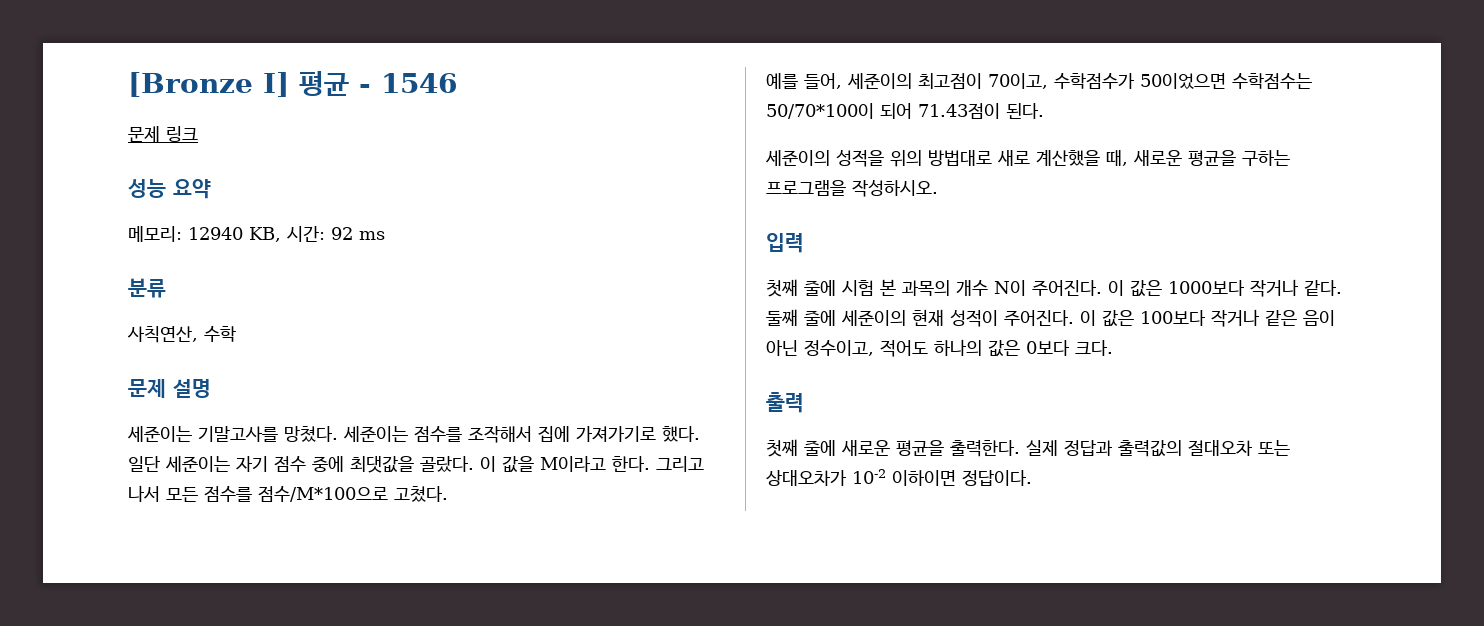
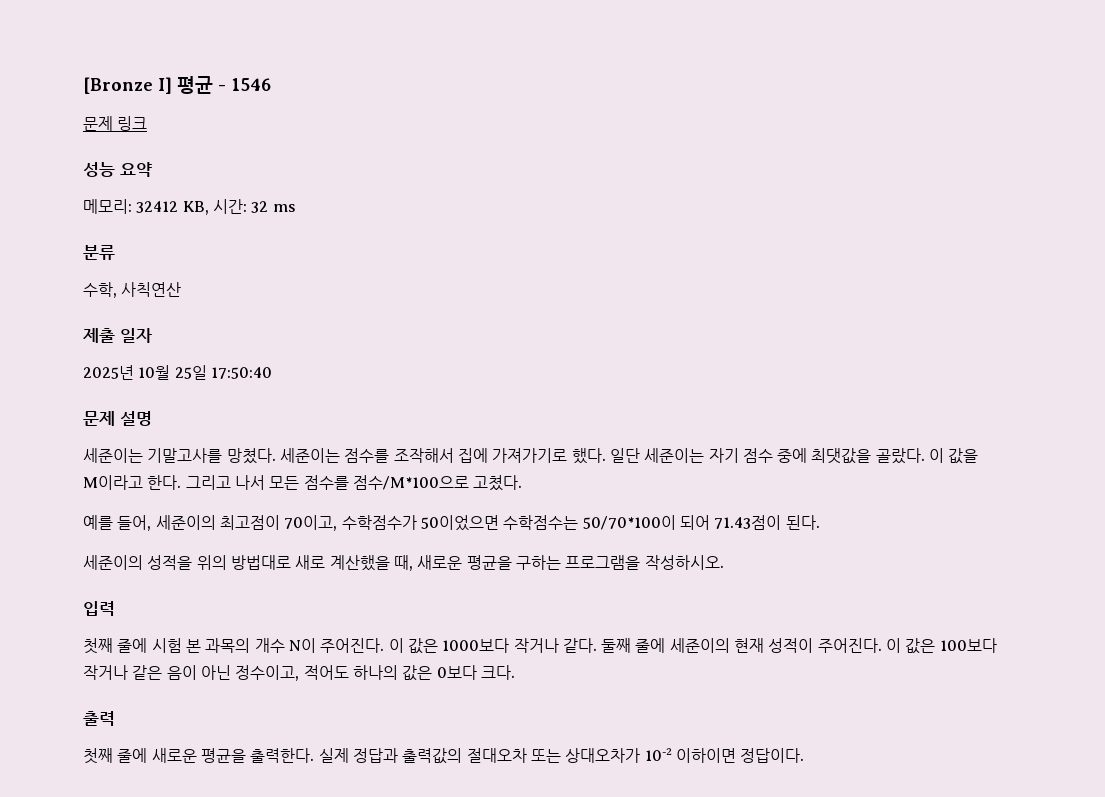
[188,227,243,240] 12940 -> [136,201,179,213] 32412
[331,227,353,240] 92 -> [251,201,269,213] 32
[127,326,236,343] 사칙연산, 수학 -> [83,282,182,298] [83,328,152,343] [83,365,272,380] 수학, 사칙연산 // 제출 일자 // 2025년 10월 25일 17:50:40

